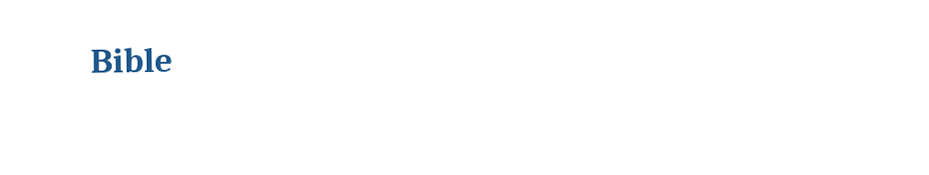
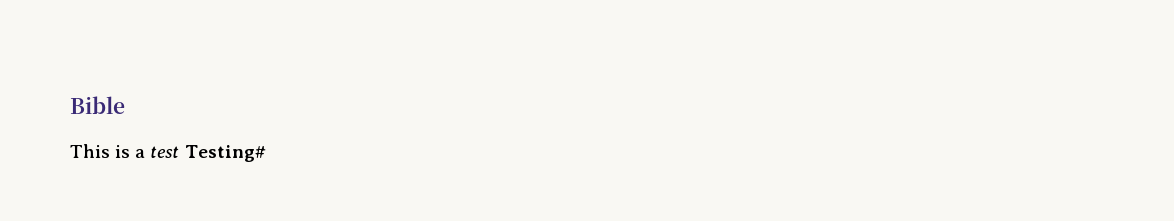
(173, 59) none -> [70,144,266,162] // This is a test Testing#

